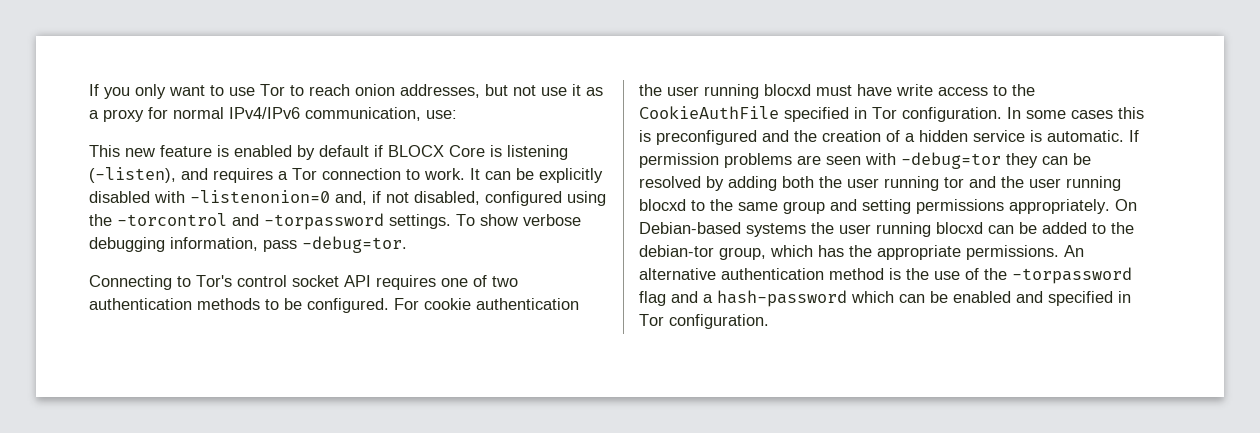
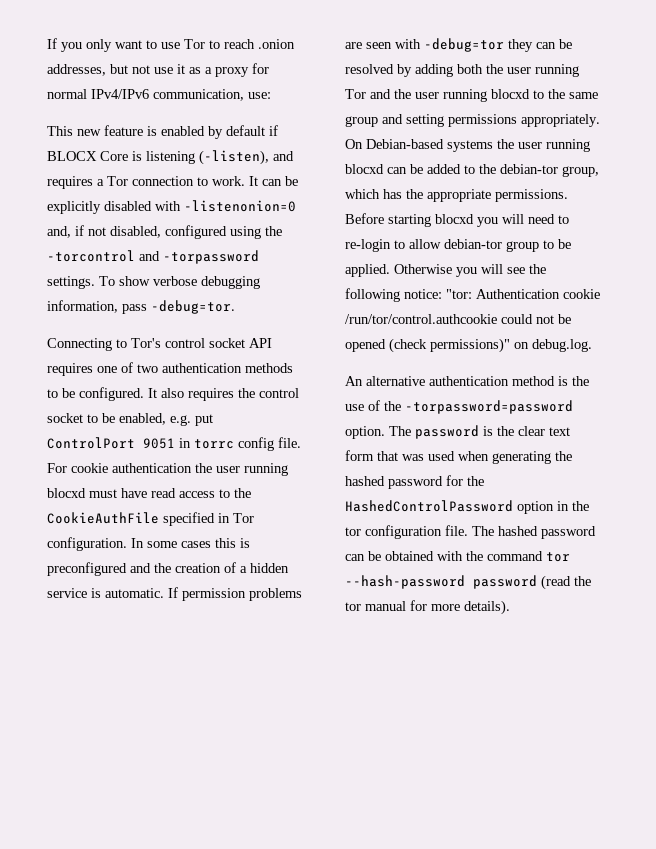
[355,84,395,96] onion -> [258,39,295,49] .onion
(389, 305) none -> [148,388,299,401] [47,413,213,426] [47,437,301,451] It also requires the control socket to be enabled, e.g. put ControlPort 9051 in torrc config file.
[896,84,933,96] write -> [151,488,176,498] read
[944,177,964,188] tor -> [345,89,366,99] Tor
(1059, 252) none -> [345,213,569,227] [345,239,571,252] [345,264,546,277] [345,288,600,302] [345,314,571,324] [345,338,592,353] Before starting blocxd you will need to re-login to allow debian-tor group to be applied. Otherwise you will see the following notice: "tor: Authentication cookie /run/tor/control.authcookie could not be opened (check permissions)" on debug.log. //
[1012,267,1132,284] [639,290,1131,307] [639,314,769,329] -torpassword flag and a hash-password which can be enabled and specified in Tor configuration. -> [405,400,573,414] [345,425,570,439] [345,450,572,464] [345,475,484,489] [345,500,589,514] [345,525,596,539] [345,551,570,562] [345,575,591,590] [345,600,510,615] -torpassword=password option. The password is the clear text form that was used when generating the hashed password for the HashedControlPassword option in the tor configuration file. The hashed password can be obtained with the command tor --hash-password password (read the tor manual for more details).

